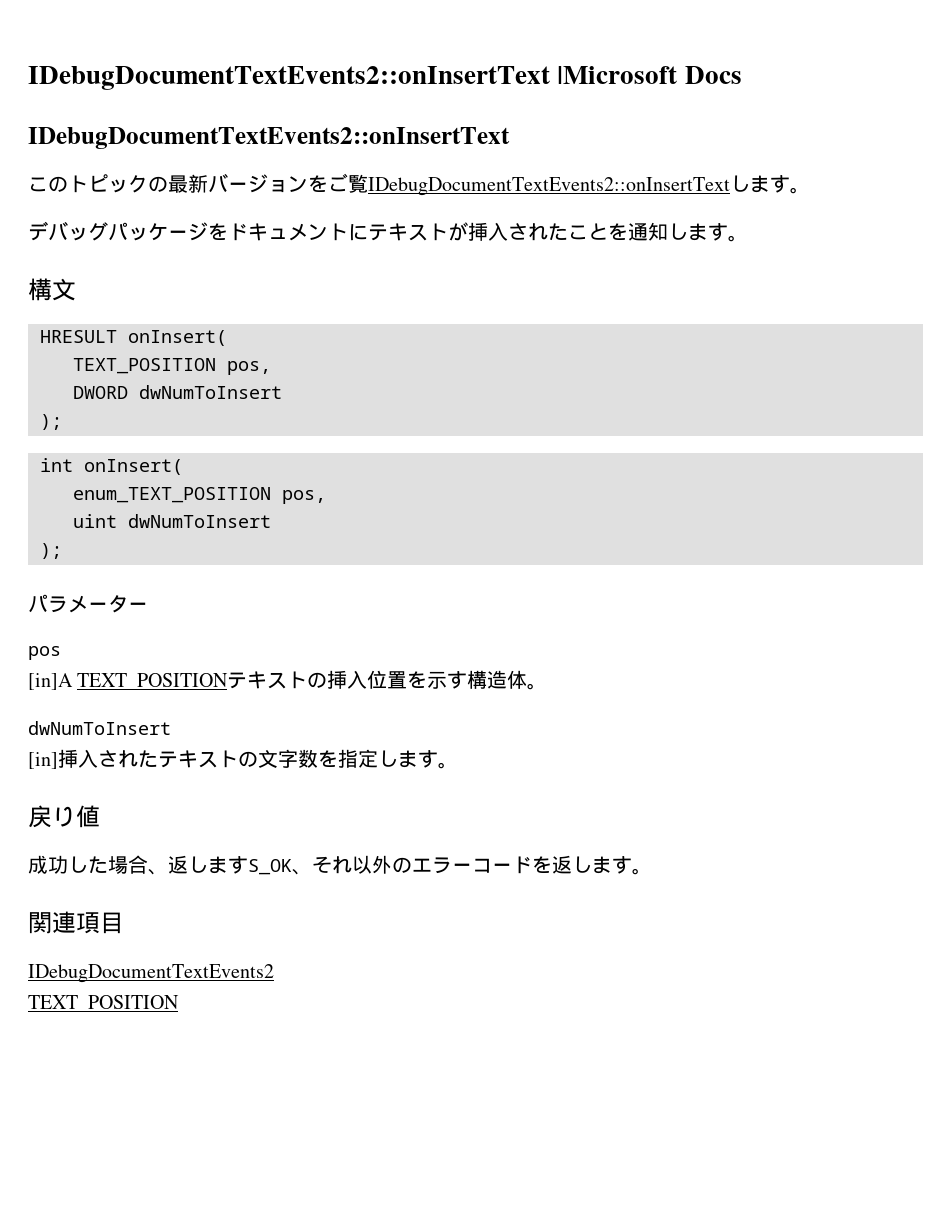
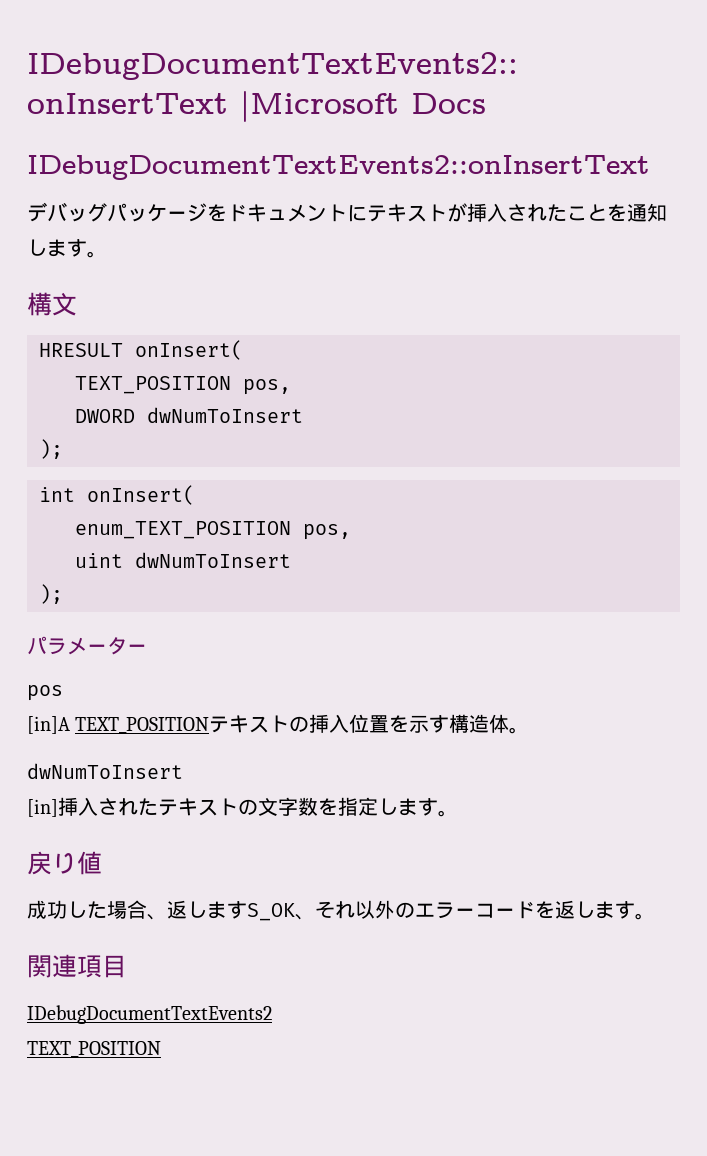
[28,173,810,196] // このトピックの最新バージョンをご覧IDebugDocumentTextEvents2::onInsertTextします。 -> (650, 167) none

